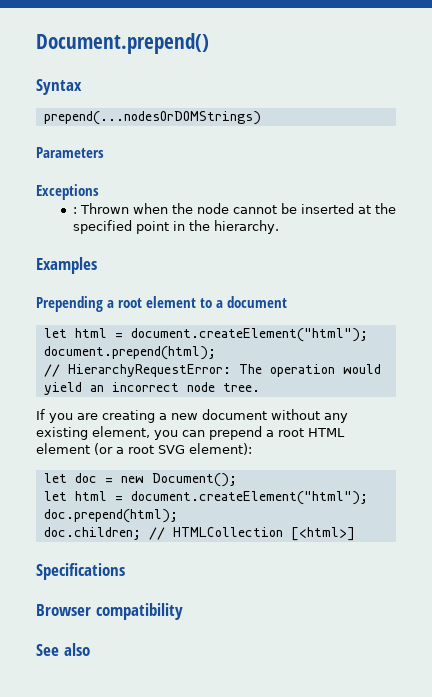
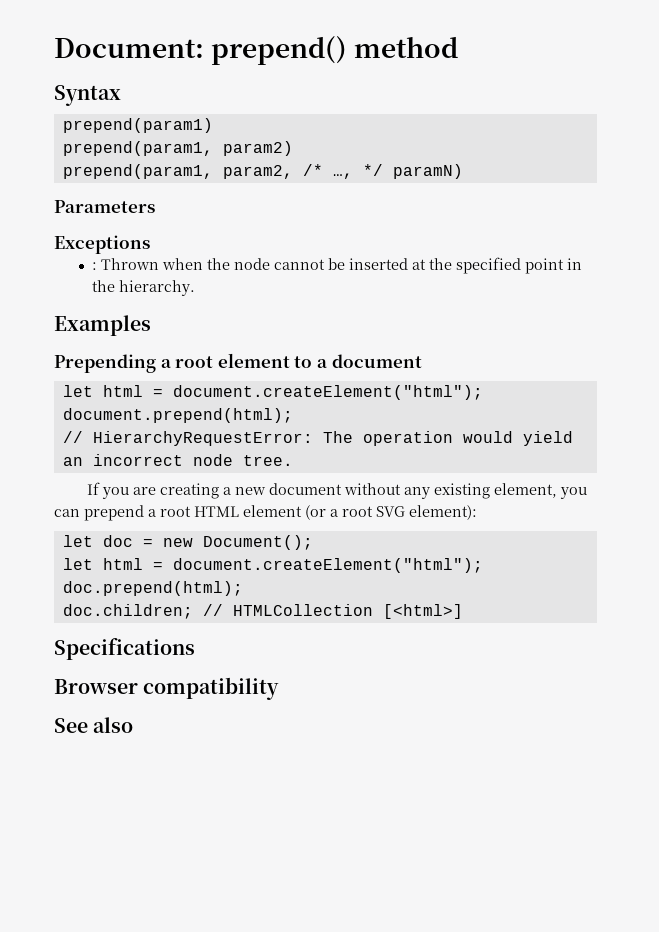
[36,33,209,54] [36,79,82,95] [43,111,261,125] Document.prepend() // Syntax // prepend(...nodesOrDOMStrings) -> [54,36,459,65] [54,85,121,106] [62,118,213,133] [62,141,293,156] [62,164,463,179] Document: prepend() method // Syntax // prepend(param1) // prepend(param1, param2) // prepend(param1, param2, /* …, */ paramN)

